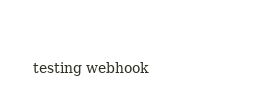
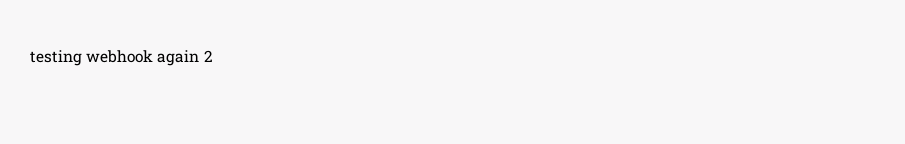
(149, 67) none -> [157,50,213,66] again 2

